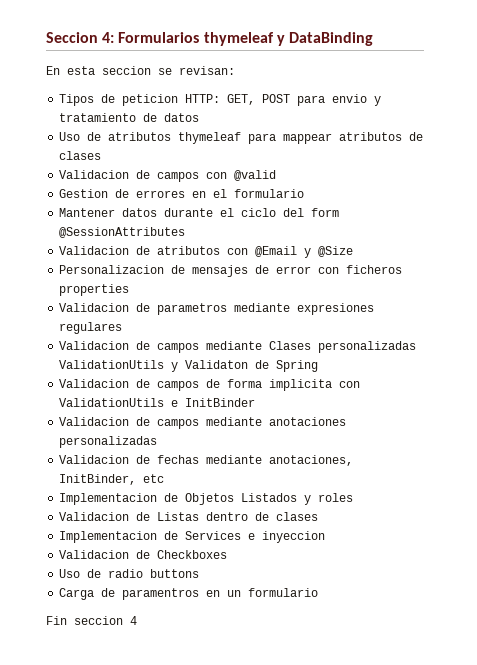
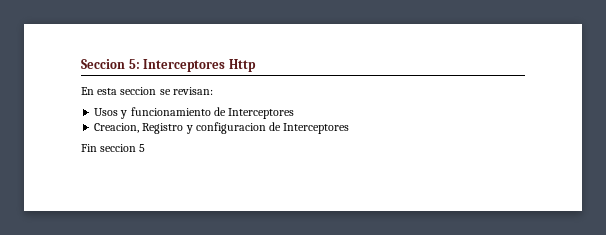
[102,32,373,46] 4: Formularios thymeleaf y DataBinding -> [128,59,256,72] 5: Interceptores Http
[59,94,382,106] [59,113,200,122] [59,132,424,144] [59,151,102,160] [59,170,277,182] [59,189,305,198] [59,208,340,217] [59,227,186,238] [59,246,354,258] [59,265,403,277] [59,284,130,296] [59,303,375,315] [59,322,123,334] [59,341,417,353] [59,360,319,372] [59,379,361,391] [59,398,256,407] [59,417,347,429] [59,436,158,448] [59,455,354,466] [59,474,165,485] [59,493,354,505] [59,512,319,521] [59,531,326,543] [59,550,228,559] [59,569,200,578] [59,588,319,600] Tipos de peticion HTTP: GET, POST para envio y tratamiento de datos // Uso de atributos thymeleaf para mappear atributos de clases // Validacion de campos con @valid // Gestion de errores en el formulario // Mantener datos durante el ciclo del form @SessionAttributes // Validacion de atributos con @Email y @Size // Personalizacion de mensajes de error con ficheros properties // Validacion de parametros mediante expresiones regulares // Validacion de campos mediante Clases personalizadas ValidationUtils y Validaton de Spring // Validacion de campos de forma implicita con ValidationUtils e InitBinder // Validacion de campos mediante anotaciones personalizadas // Validacion de fechas mediante anotaciones, InitBinder, etc // Implementacion de Objetos Listados y roles // Validacion de Listas dentro de clases // Implementacion de Services e inyeccion // Validacion de Checkboxes // Uso de radio buttons // Carga de paramentros en un formulario -> [94,107,295,119] [94,122,350,134] Usos y funcionamiento de Interceptores // Creacion, Registro y configuracion de Interceptores
[130,616,137,625] 4 -> [139,144,146,152] 5

